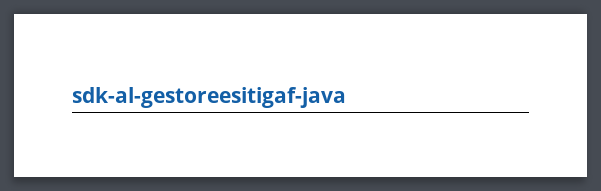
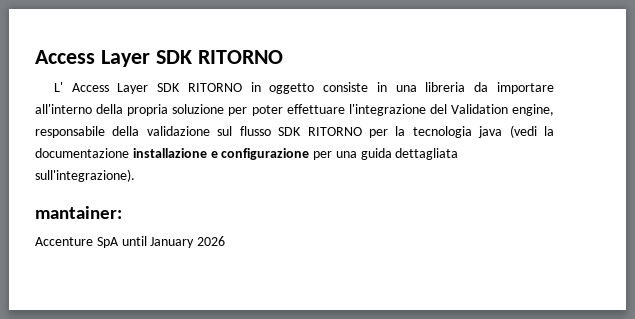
[72,87,346,108] sdk-al-gestoreesitigaf-java -> [35,50,283,67] [53,82,554,94] [35,104,555,116] [35,125,555,138] [35,148,459,160] [35,169,135,182] [35,206,122,219] [35,236,226,248] Access Layer SDK RITORNO // L' Access Layer SDK RITORNO in oggetto consiste in una libreria da importare all'interno della propria soluzione per poter effettuare l'integrazione del Validation engine, responsabile della validazione sul flusso SDK RITORNO per la tecnologia java (vedi la documentazione installazione e configurazione per una guida dettagliata sull'integrazione). // mantainer: // Accenture SpA until January 2026

